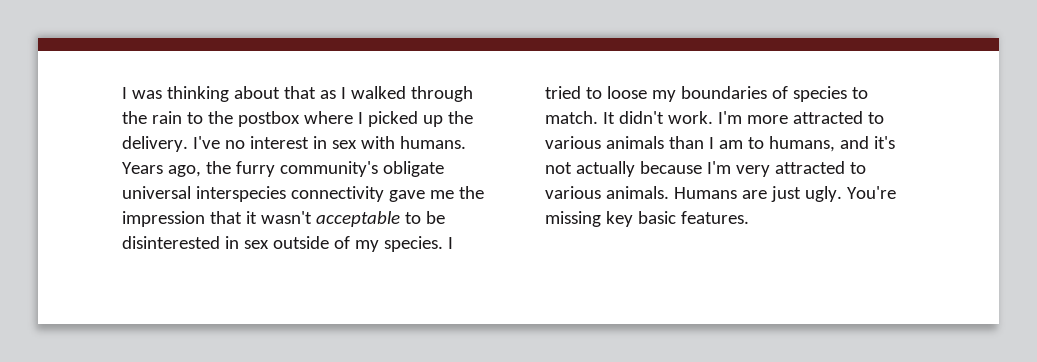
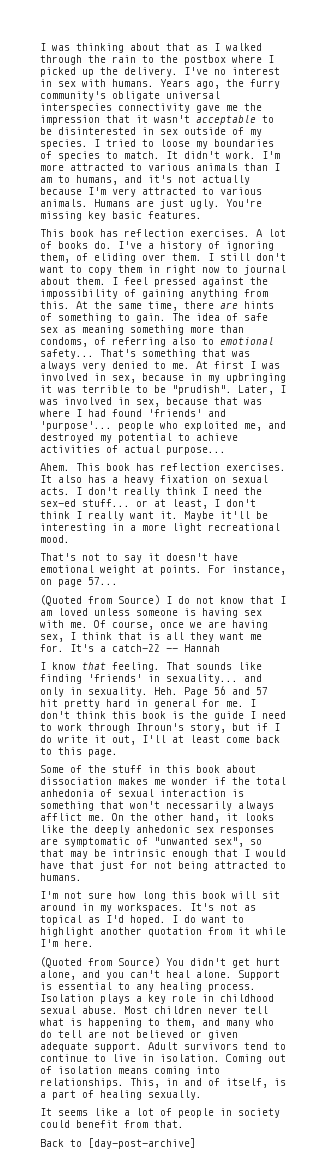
(749, 217) none -> [40,229,286,237] [40,241,274,251] [40,253,286,263] [40,265,286,275] [40,277,268,287] [40,289,268,299] [40,301,274,311] [40,313,268,323] [40,325,244,335] [40,337,274,347] [40,349,250,359] [40,361,280,371] [40,373,286,383] [40,385,286,395] [40,397,262,407] [40,409,226,417] [40,421,286,431] [40,433,238,443] [40,445,226,455] [40,463,286,471] [40,475,268,485] [40,487,262,497] [40,499,256,509] [40,511,268,521] [40,523,280,533] [40,535,70,543] [40,553,238,563] [40,565,286,575] [40,577,118,587] [40,595,286,606] [40,608,262,618] [40,620,268,630] [40,632,262,642] [40,644,220,652] [40,662,262,672] [40,674,262,684] [40,686,268,697] [40,699,256,709] [40,711,286,721] [40,723,280,733] [40,735,280,745] [40,747,118,757] [40,765,256,773] [40,777,286,785] [40,789,244,797] [40,801,274,811] [40,813,274,823] [40,825,274,835] [40,837,262,847] [40,849,286,859] [40,861,286,871] [40,873,82,881] [40,891,280,901] [40,903,256,913] [40,915,244,925] [40,927,286,937] [40,939,94,947] [40,957,280,968] [40,970,280,980] [40,982,256,992] [40,994,274,1004] [40,1006,268,1014] [40,1018,274,1028] [40,1030,238,1040] [40,1042,286,1052] [40,1054,286,1064] [40,1066,220,1076] [40,1078,286,1088] [40,1090,202,1100] [40,1108,280,1118] [40,1120,184,1128] [40,1138,196,1149] // This book has reflection exercises. A lot of books do. I've a history of ignoring them, of eliding over them. I still don't want to copy them in right now to journal about them. I feel pressed against the impossibility of gaining anything from this. At the same time, there are hints of something to gain. The idea of safe sex as meaning something more than condoms, of referring also to emotional safety... That's something that was always very denied to me. At first I was involved in sex, because in my upbringing it was terrible to be "prudish". Later, I was involved in sex, because that was where I had found 'friends' and 'purpose'... people who exploited me, and destroyed my potential to achieve activities of actual purpose... // Ahem. This book has reflection exercises. It also has a heavy fixation on sexual acts. I don't really think I need the sex-ed stuff... or at least, I don't think I really want it. Maybe it'll be interesting in a more light recreational mood. // That's not to say it doesn't have emotional weight at points. For instance, on page 57... // (Quoted from Source) I do not know that I am loved unless someone is having sex with me. Of course, once we are having sex, I think that is all they want me for. It's a catch-22 -- Hannah // I know that feeling. That sounds like finding 'friends' in sexuality... and only in sexuality. Heh. Page 56 and 57 hit pretty hard in general for me. I don't think this book is the guide I need to work through Ihroun's story, but if I do write it out, I'll at least come back to this page. // Some of the stuff in this book about dissociation makes me wonder if the total anhedonia of sexual interaction is something that won't necessarily always afflict me. On the other hand, it looks like the deeply anhedonic sex responses are symptomatic of "unwanted sex", so that may be intrinsic enough that I would have that just for not being attracted to humans. // I'm not sure how long this book will sit around in my workspaces. It's not as topical as I'd hoped. I do want to highlight another quotation from it while I'm here. // (Quoted from Source) You didn't get hurt alone, and you can't heal alone. Support is essential to any healing process. Isolation plays a key role in childhood sexual abuse. Most children never tell what is happening to them, and many who do tell are not believed or given adequate support. Adult survivors tend to continue to live in isolation. Coming out of isolation means coming into relationships. This, in and of itself, is a part of healing sexually. // It seems like a lot of people in society could benefit from that. // Back to [day-post-archive]

